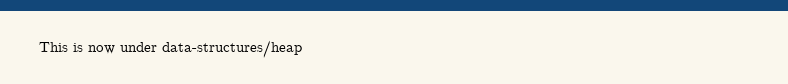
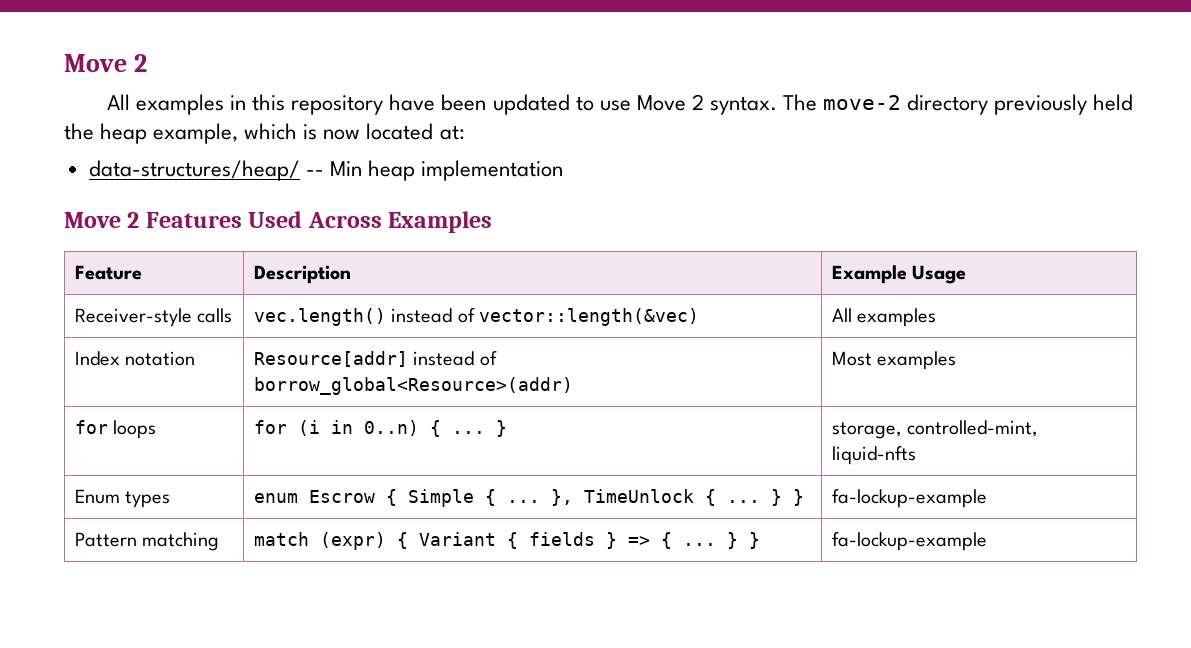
[39,40,302,58] This is now under data-structures/heap -> [64,54,147,72] [106,94,1134,115] [64,123,465,144] [88,160,564,181] [64,211,493,233] [75,265,143,280] [254,265,352,284] [832,265,967,284] [75,308,233,327] [254,308,700,326] [832,308,937,327] [75,351,196,366] [254,351,497,367] [254,377,574,395] [832,351,957,370] [75,420,157,439] [254,420,508,437] [832,420,1039,439] [832,446,917,465] [75,489,171,508] [254,489,805,507] [832,489,988,508] [75,532,220,551] [254,532,761,550] [832,532,988,551] Move 2 // All examples in this repository have been updated to use Move 2 syntax. The move-2 directory previously held the heap example, which is now located at: // data-structures/heap/ -- Min heap implementation // Move 2 Features Used Across Examples // Feature | Description | Example Usage // Receiver-style calls | vec.length() instead of vector::length(&vec) | All examples // Index notation | Resource[addr] instead of borrow_global<Resource>(addr) | Most examples // for loops | for (i in 0..n) { ... } | storage, controlled-mint, liquid-nfts // Enum types | enum Escrow { Simple { ... }, TimeUnlock { ... } } | fa-lockup-example // Pattern matching | match (expr) { Variant { fields } => { ... } } | fa-lockup-example

